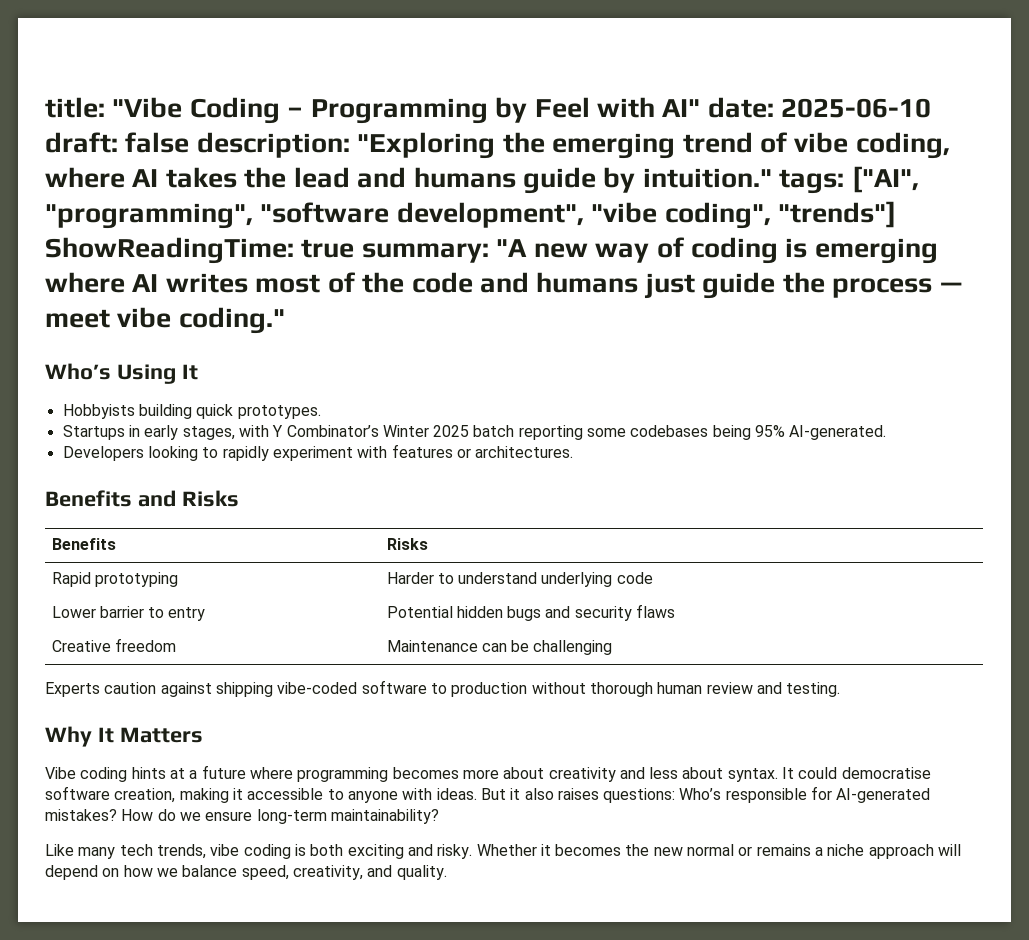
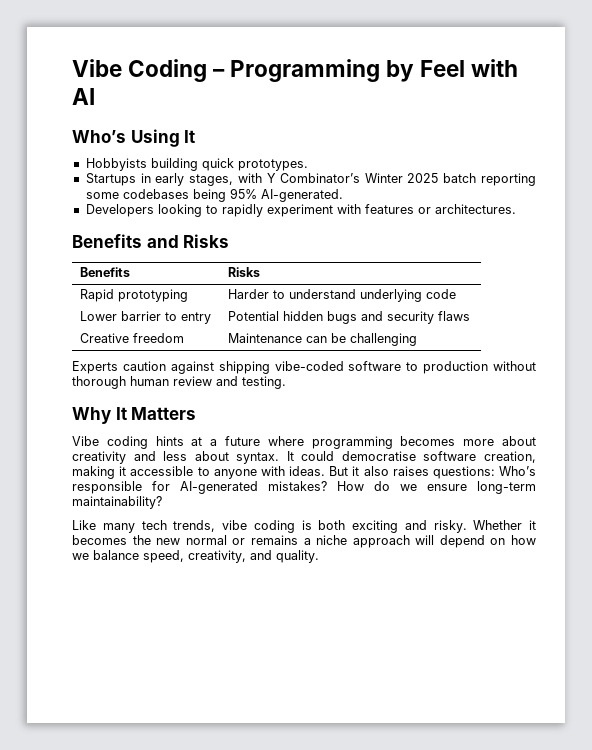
[45,97,183,118] title: "Vibe -> [72,59,122,77] Vibe
[662,97,932,118] [45,132,950,159] [45,166,919,194] [45,201,897,229] [45,237,938,264] [45,272,963,299] [45,307,285,334] AI" date: 2025-06-10 draft: false description: "Exploring the emerging trend of vibe coding, where AI takes the lead and humans guide by intuition." tags: ["AI", "programming", "software development", "vibe coding", "trends"] ShowReadingTime: true summary: "A new way of coding is emerging where AI writes most of the code and humans just guide the process — meet vibe coding." -> [72,88,95,105] AI

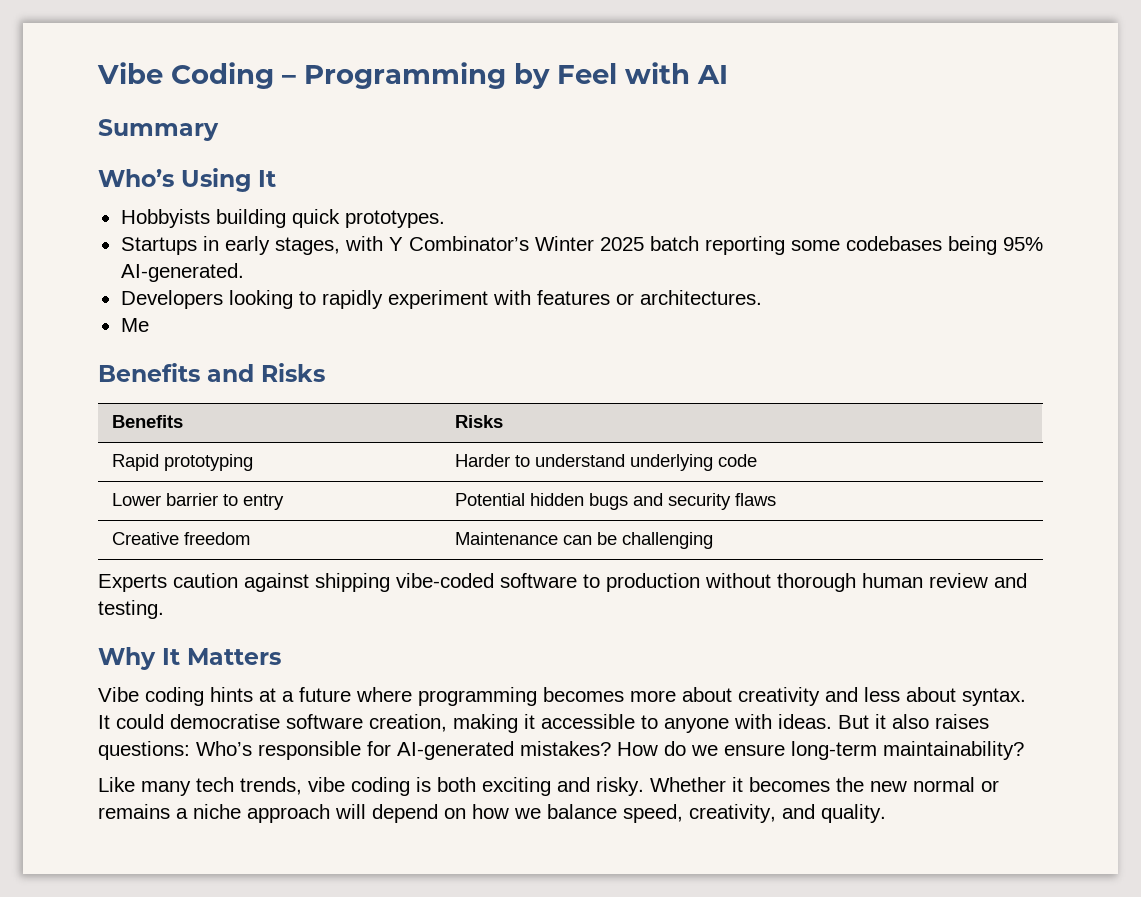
(95, 96) none -> [98,119,219,141] // Summary
(516, 209) none -> [120,318,149,332] // Me

